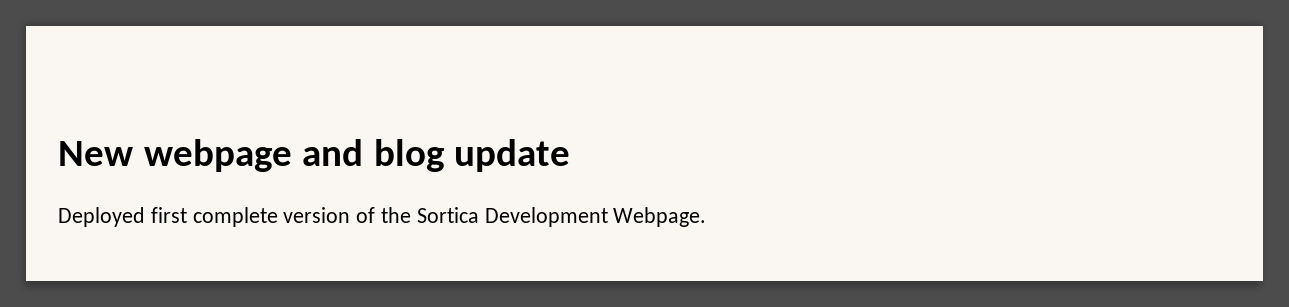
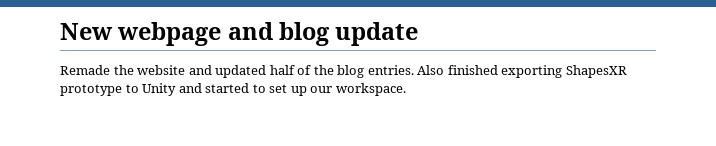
[58,207,707,227] Deployed first complete version of the Sortica Development Webpage. -> [60,65,627,78] [60,83,406,96] Remade the website and updated half of the blog entries. Also finished exporting ShapesXR prototype to Unity and started to set up our workspace.

